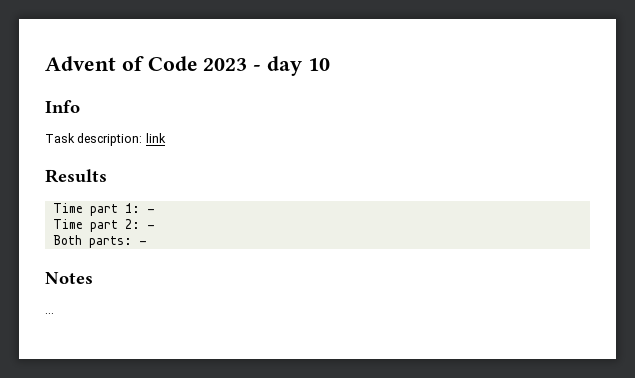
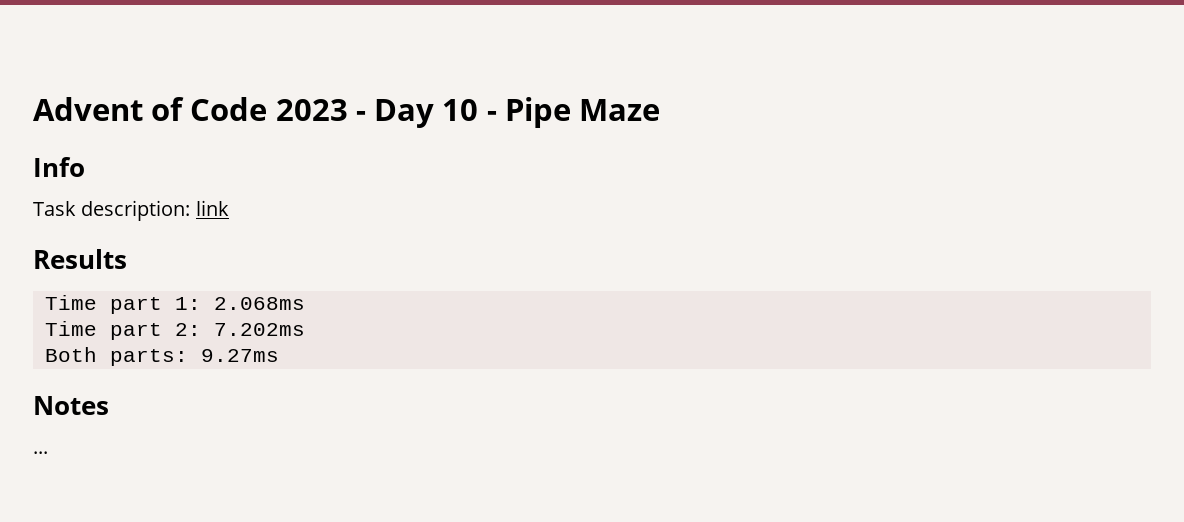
[267,56,303,76] day -> [374,99,435,128] Day
(330, 64) none -> [486,97,661,128] - Pipe Maze
[146,209,155,213] - -> [213,297,305,310] 2.068ms
[146,225,155,229] - -> [213,323,305,336] 7.202ms
[138,241,147,245] - -> [200,349,279,362] 9.27ms

